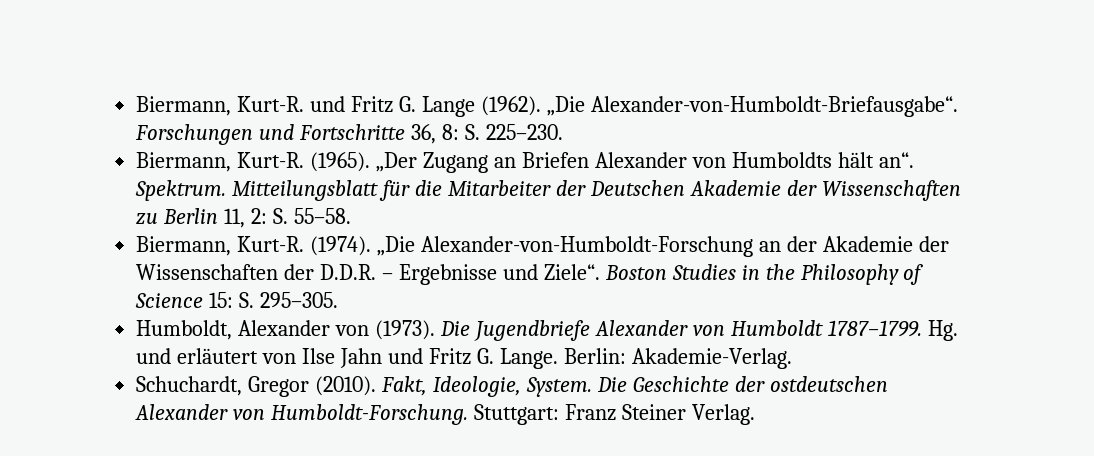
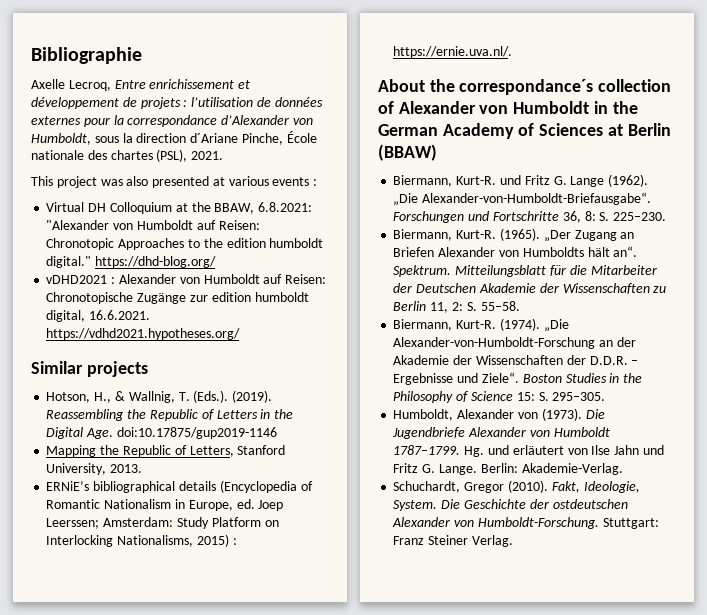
(136, 106) none -> [31,47,142,64] [31,79,251,91] [31,97,323,109] [31,115,313,127] [31,131,317,145] [31,149,224,162] [31,176,318,188] [46,202,313,214] [46,220,260,230] [46,238,324,250] [46,256,217,268] [46,274,327,284] [46,292,309,304] [46,310,151,322] [46,328,241,340] [31,361,148,377] [46,390,273,403] [46,409,294,421] [46,427,277,439] [46,445,286,457] [46,463,143,475] [46,480,313,493] [46,499,284,511] [46,517,279,529] [46,534,237,547] [393,46,513,58] [378,79,672,95] [378,101,638,114] [378,123,671,139] [378,144,437,161] Bibliographie // Axelle Lecroq, Entre enrichissement et développement de projets : l’utilisation de données externes pour la correspondance d’Alexander von Humboldt, sous la direction d´Ariane Pinche, École nationale des chartes (PSL), 2021. // This project was also presented at various events : // Virtual DH Colloquium at the BBAW, 6.8.2021: "Alexander von Humboldt auf Reisen: Chronotopic Approaches to the edition humboldt digital." https://dhd-blog.org/ // vDHD2021 : Alexander von Humboldt auf Reisen: Chronotopische Zugänge zur edition humboldt digital, 16.6.2021. https://vdhd2021.hypotheses.org/ // Similar projects // Hotson, H., & Wallnig, T. (Eds.). (2019). Reassembling the Republic of Letters in the Digital Age. doi:10.17875/gup2019-1146 // Mapping the Republic of Letters, Stanford University, 2013. // ERNiE’s bibliographical details (Encyclopedia of Romantic Nationalism in Europe, ed. Joep Leerssen; Amsterdam: Study Platform on Interlocking Nationalisms, 2015) : https://ernie.uva.nl/. // About the correspondance´s collection of Alexander von Humboldt in the German Academy of Sciences at Berlin (BBAW) //

